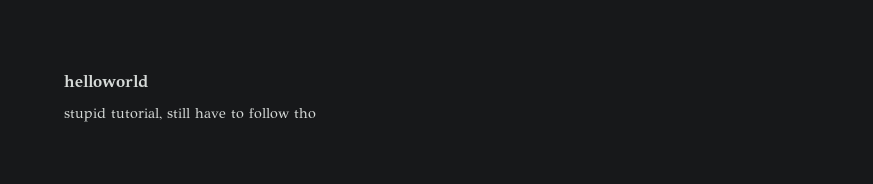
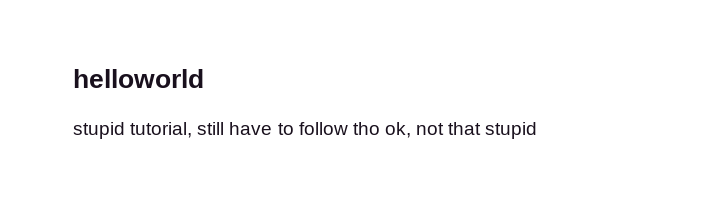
(316, 113) none -> [384,122,538,139] ok, not that stupid

